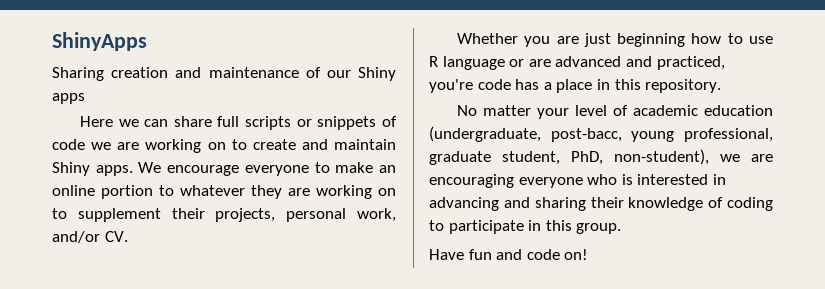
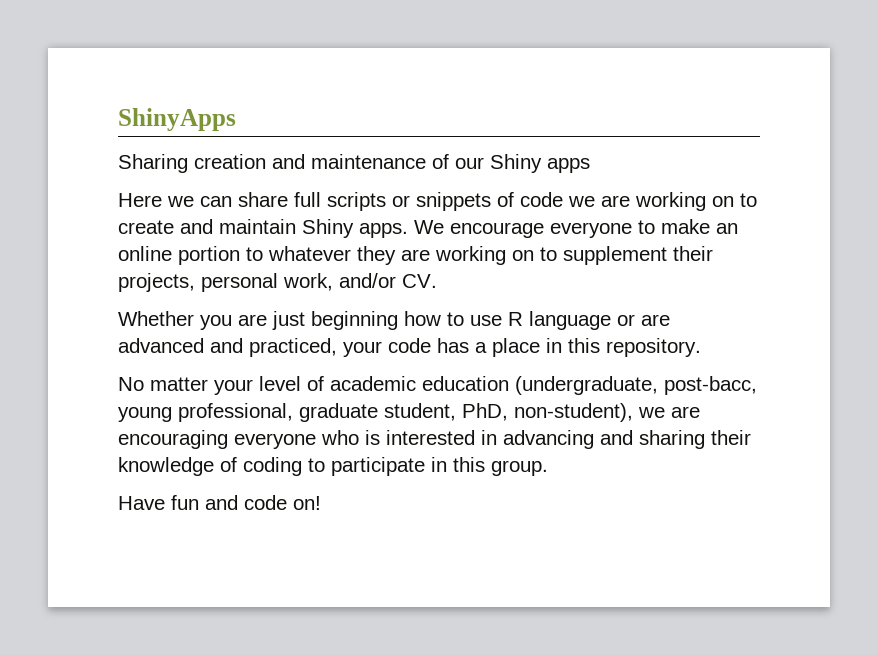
[429,79,473,93] you're -> [343,341,382,357] your

